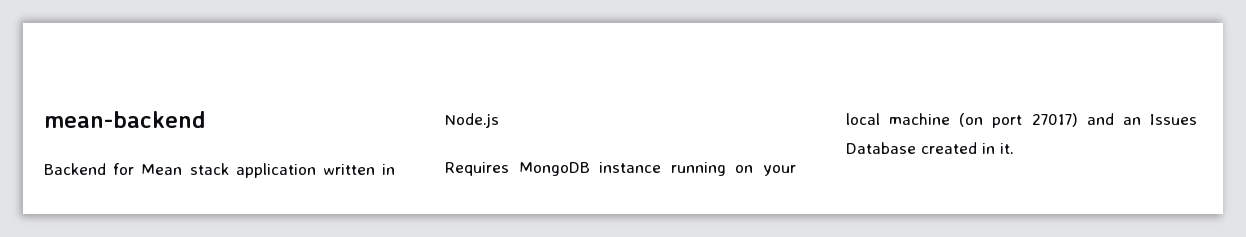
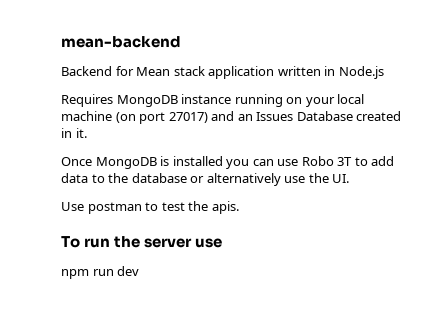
(1014, 148) none -> [61,156,395,169] [61,173,350,186] [61,201,239,214] [61,236,223,248] [61,266,140,279] // Once MongoDB is installed you can use Robo 3T to add data to the database or alternatively use the UI. // Use postman to test the apis. // To run the server use // npm run dev

